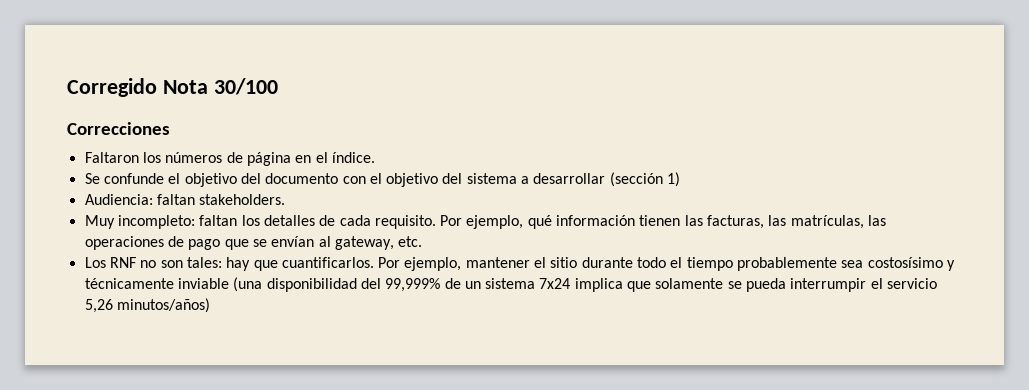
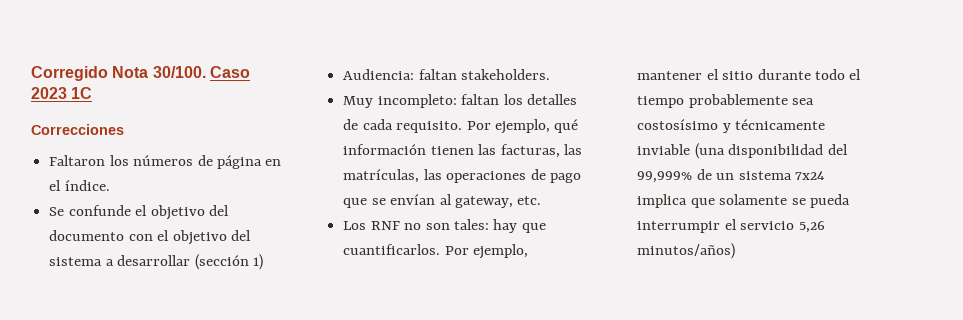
[213,78,278,95] 30/100 -> [152,66,250,78] [31,87,93,99] 30/100. Caso 2023 1C

